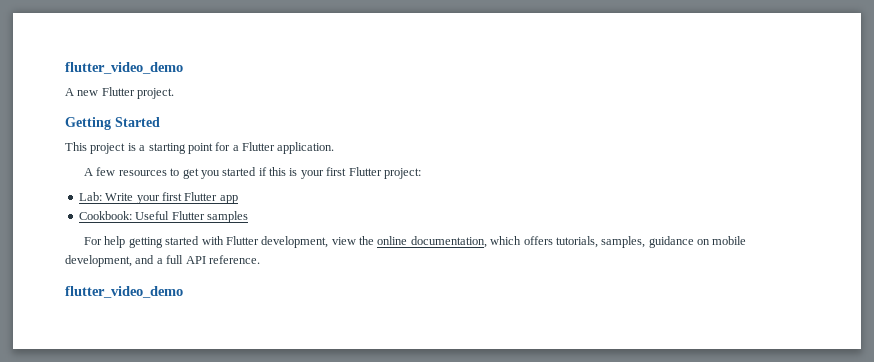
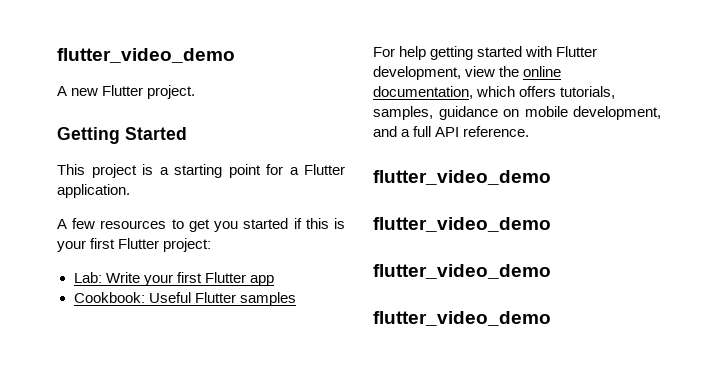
(183, 292) none -> [373,217,551,232] [373,264,551,279] [373,311,551,326] // flutter_video_demo // flutter_video_demo // flutter_video_demo

